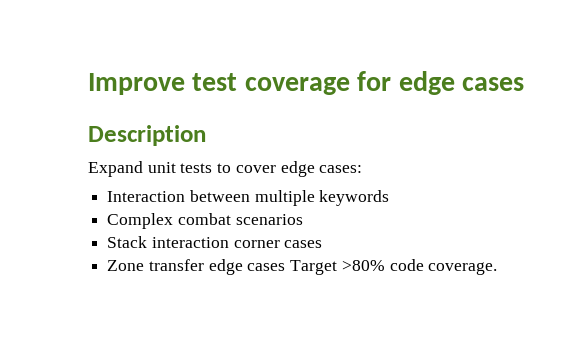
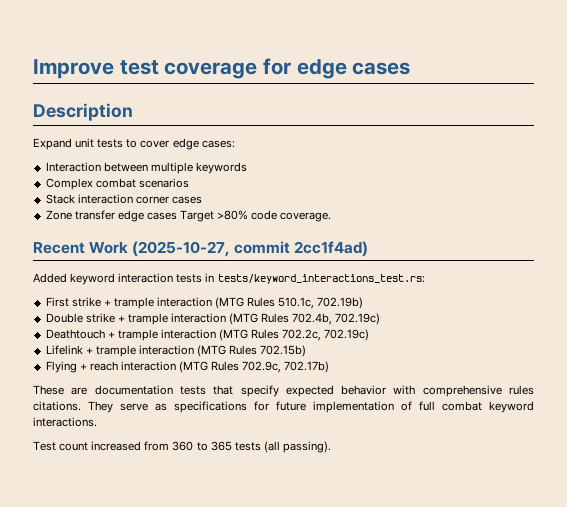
(498, 268) none -> [33,241,368,257] [33,273,425,285] [45,297,364,309] [45,313,381,325] [45,329,370,341] [45,345,307,357] [45,361,330,373] [33,385,535,397] [33,401,534,413] [33,417,97,427] [33,441,331,453] // Recent Work (2025-10-27, commit 2cc1f4ad) // Added keyword interaction tests in tests/keyword_interactions_test.rs: // First strike + trample interaction (MTG Rules 510.1c, 702.19b) // Double strike + trample interaction (MTG Rules 702.4b, 702.19c) // Deathtouch + trample interaction (MTG Rules 702.2c, 702.19c) // Lifelink + trample interaction (MTG Rules 702.15b) // Flying + reach interaction (MTG Rules 702.9c, 702.17b) // These are documentation tests that specify expected behavior with comprehensive rules citations. They serve as specifications for future implementation of full combat keyword interactions. // Test count increased from 360 to 365 tests (all passing).

